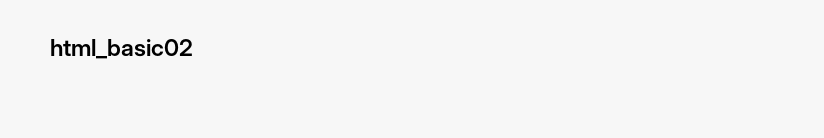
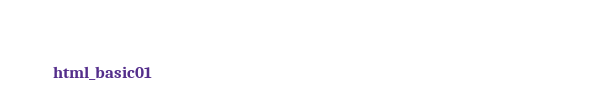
[50,39,193,59] html_basic02 -> [53,66,152,80] html_basic01

